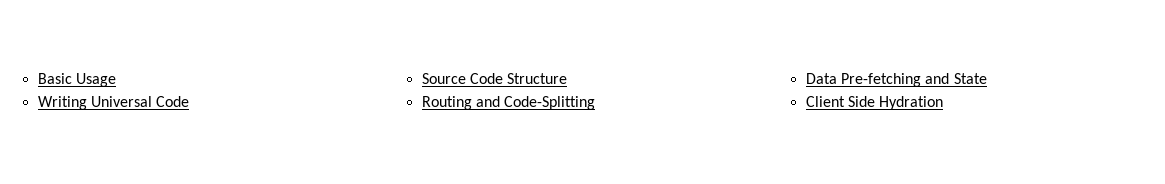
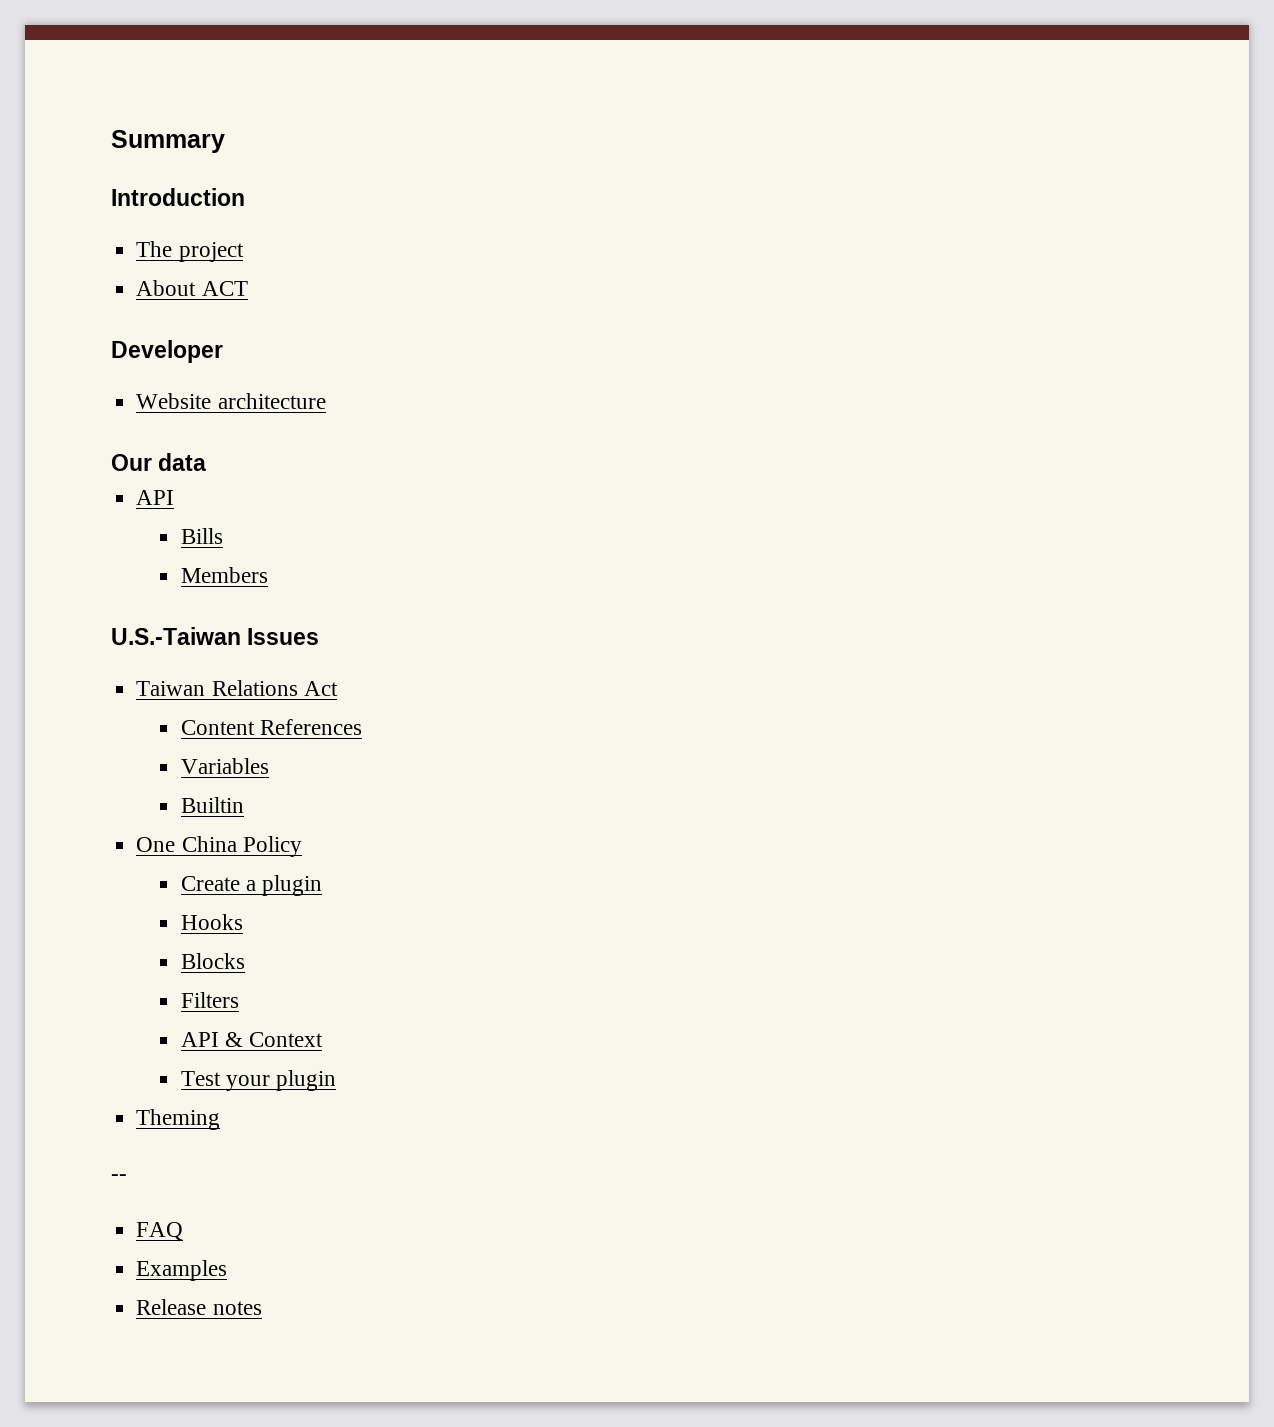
[37,73,116,87] [37,96,190,110] [421,73,568,84] [421,96,596,110] [805,73,987,87] [805,96,944,110] Basic Usage // Writing Universal Code // Source Code Structure // Routing and Code-Splitting // Data Pre-fetching and State // Client Side Hydration -> [111,130,225,153] [111,188,245,206] [136,241,244,262] [136,280,248,296] [111,340,223,363] [136,393,326,409] [111,453,207,471] [136,490,175,505] [180,528,223,544] [180,567,268,583] [111,627,320,645] [136,680,338,696] [180,719,362,735] [180,758,269,774] [180,797,244,813] [136,836,302,857] [180,875,322,896] [180,914,243,930] [180,953,245,969] [180,992,239,1008] [180,1032,323,1047] [180,1070,336,1091] [136,1109,221,1130] [111,1174,127,1181] [136,1222,184,1241] [136,1260,228,1281] [136,1299,262,1315] Summary // Introduction // The project // About ACT // Developer // Website architecture // Our data // API // Bills // Members // U.S.-Taiwan Issues // Taiwan Relations Act // Content References // Variables // Builtin // One China Policy // Create a plugin // Hooks // Blocks // Filters // API & Context // Test your plugin // Theming // -- // FAQ // Examples // Release notes

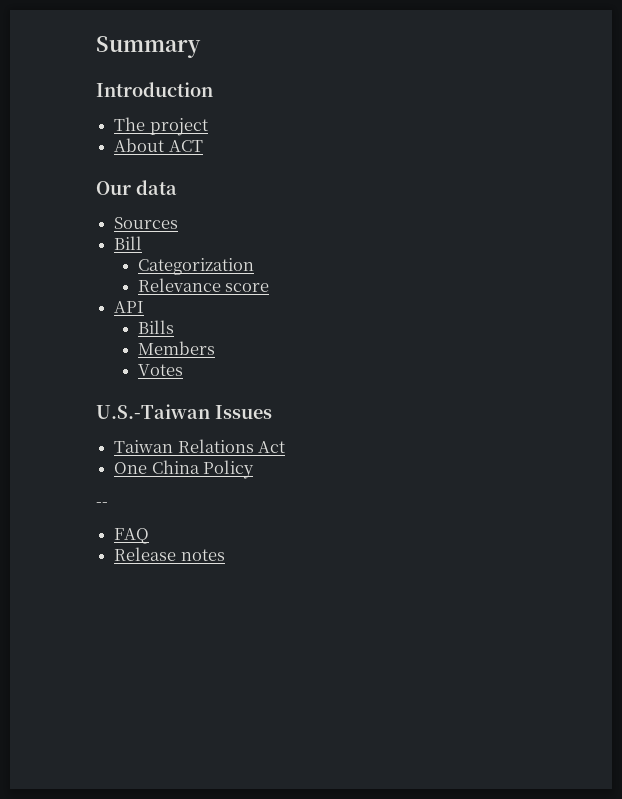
[111,340,223,363] [136,393,326,409] // Developer // Website architecture -> (203, 146) none
(207, 462) none -> [114,217,179,229] [114,236,143,250] [138,258,255,275] [138,278,270,292] // Sources // Bill // Categorization // Relevance score
(268, 575) none -> [138,364,184,376] // Votes
[180,719,362,735] [180,758,269,774] [180,797,244,813] // Content References // Variables // Builtin -> (286, 447) none
[180,875,322,896] [180,914,243,930] [180,953,245,969] [180,992,239,1008] [180,1032,323,1047] [180,1070,336,1091] [136,1109,221,1130] // Create a plugin // Hooks // Blocks // Filters // API & Context // Test your plugin // Theming -> (255, 469) none
[136,1260,228,1281] // Examples -> (150, 536) none

